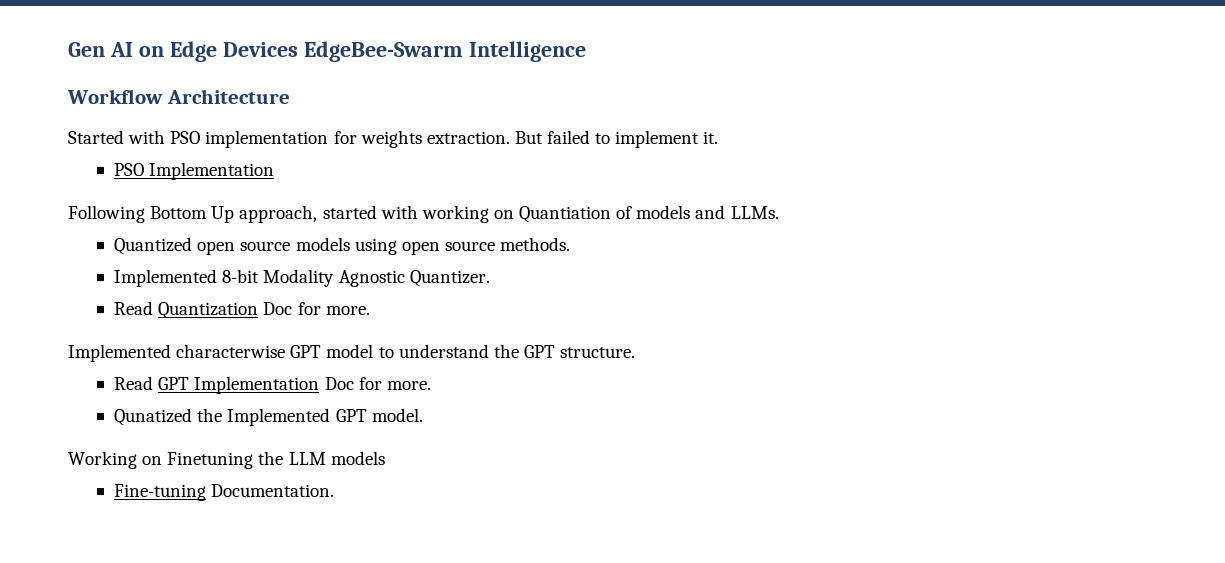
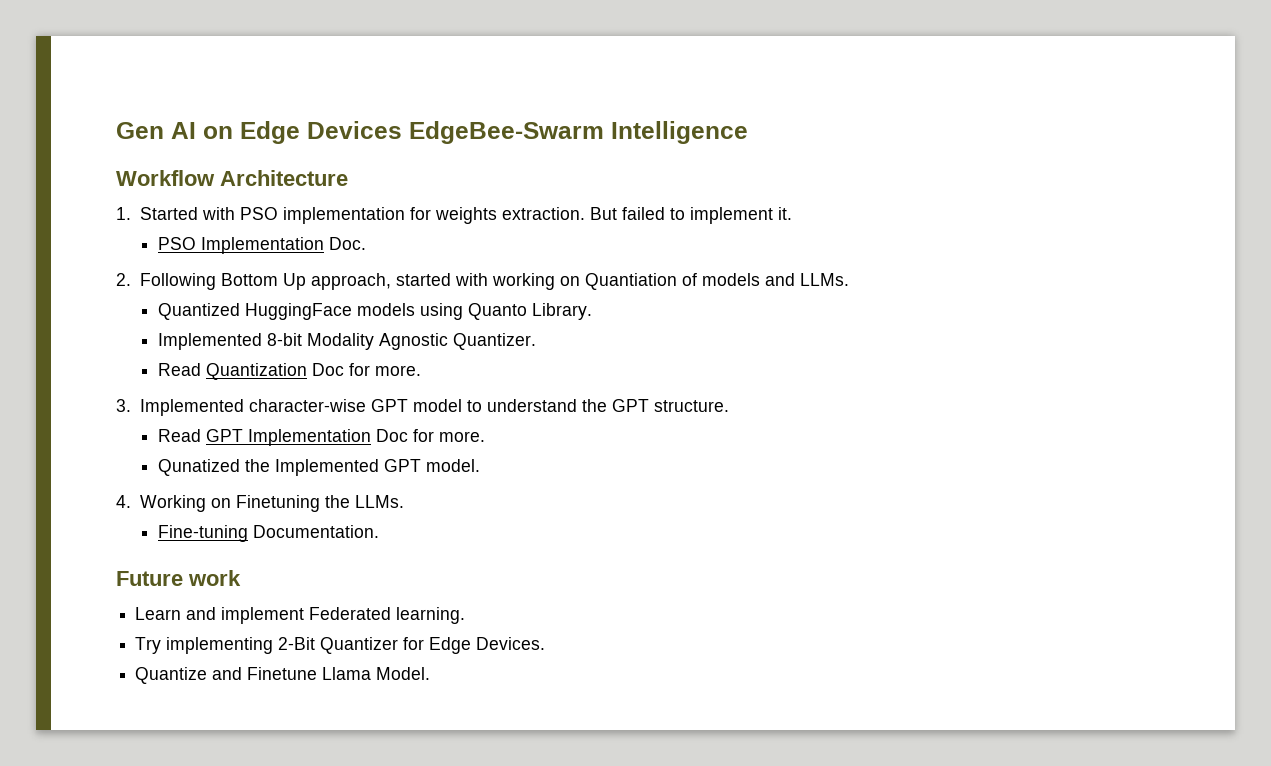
(290, 96) none -> [116,207,131,220] 1.
(275, 171) // -> [329,237,367,250] [116,273,131,286] Doc. // 2.
[197,237,571,255] open source models using open source methods. -> [245,303,593,320] HuggingFace models using Quanto Library.
[68,344,286,362] Implemented characterwise -> [116,399,366,416] 3. Implemented character-wise
(423, 415) none -> [116,495,131,508] 4.
[288,451,385,465] LLM models -> [354,495,404,508] LLMs.
(335, 490) none -> [116,570,241,586] [135,607,466,624] [135,637,546,654] [135,667,431,684] // Future work // Learn and implement Federated learning. // Try implementing 2-Bit Quantizer for Edge Devices. // Quantize and Finetune Llama Model.

